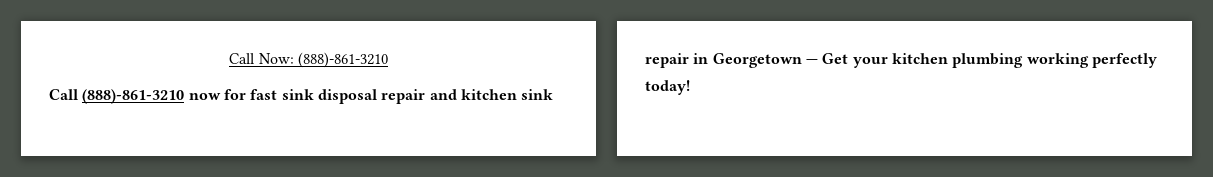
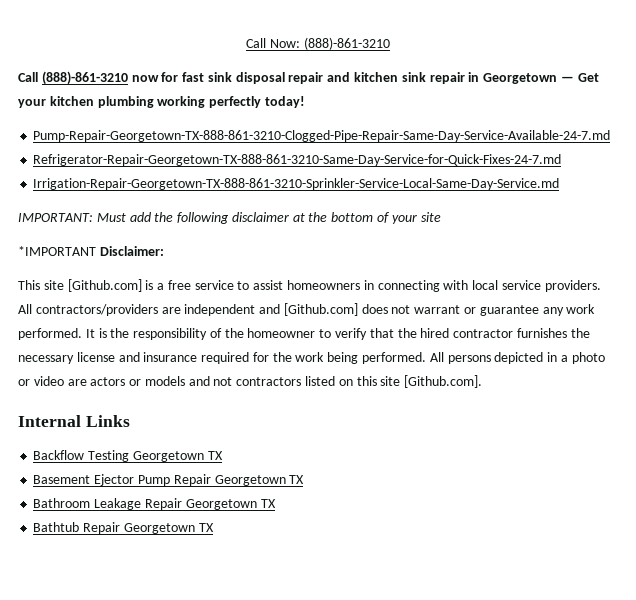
(690, 87) none -> [33,130,611,142] [33,154,562,166] [33,178,560,190] [18,212,441,224] [18,246,164,256] [18,279,601,292] [18,303,596,316] [18,328,590,340] [18,352,605,364] [18,375,483,388] [18,415,130,427] [33,450,223,462] [33,474,305,486] [33,498,276,510] [33,522,214,534] // Pump-Repair-Georgetown-TX-888-861-3210-Clogged-Pipe-Repair-Same-Day-Service-Available-24-7.md // Refrigerator-Repair-Georgetown-TX-888-861-3210-Same-Day-Service-for-Quick-Fixes-24-7.md // Irrigation-Repair-Georgetown-TX-888-861-3210-Sprinkler-Service-Local-Same-Day-Service.md // IMPORTANT: Must add the following disclaimer at the bottom of your site // *IMPORTANT Disclaimer: // This site [Github.com] is a free service to assist homeowners in connecting with local service providers. All contractors/providers are independent and [Github.com] does not warrant or guarantee any work performed. It is the responsibility of the homeowner to verify that the hired contractor furnishes the necessary license and insurance required for the work being performed. All persons depicted in a photo or video are actors or models and not contractors listed on this site [Github.com]. // Internal Links // Backflow Testing Georgetown TX // Basement Ejector Pump Repair Georgetown TX // Bathroom Leakage Repair Georgetown TX // Bathtub Repair Georgetown TX

